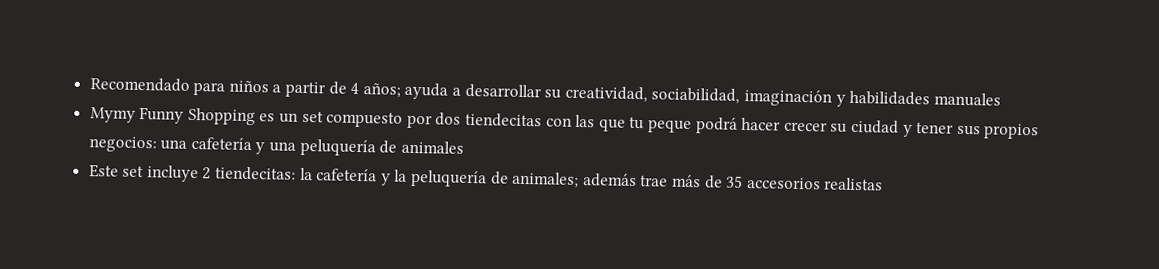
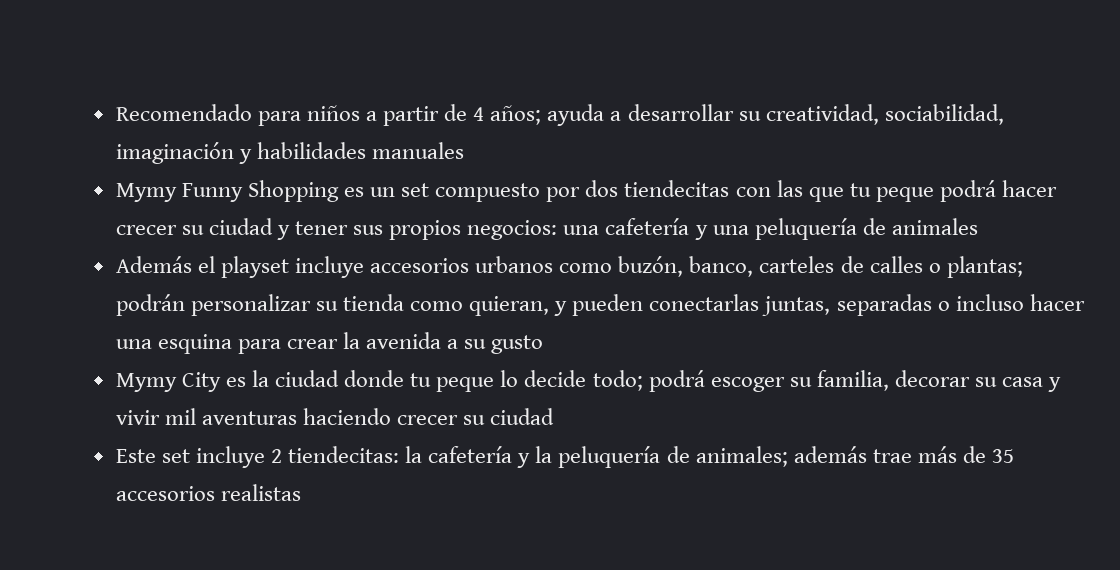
(464, 147) none -> [115,256,1023,278] [115,294,1085,316] [115,332,544,354] [115,370,1062,392] [115,408,555,425] // Además el playset incluye accesorios urbanos como buzón, banco, carteles de calles o plantas; podrán personalizar su tienda como quieran, y pueden conectarlas juntas, separadas o incluso hacer una esquina para crear la avenida a su gusto // Mymy City es la ciudad donde tu peque lo decide todo; podrá escoger su familia, decorar su casa y vivir mil aventuras haciendo crecer su ciudad

